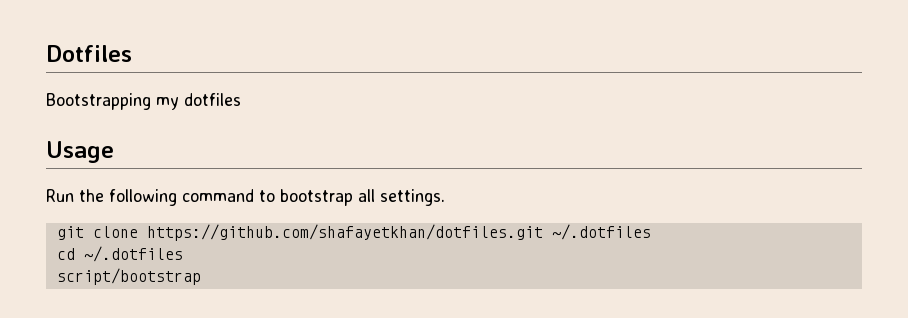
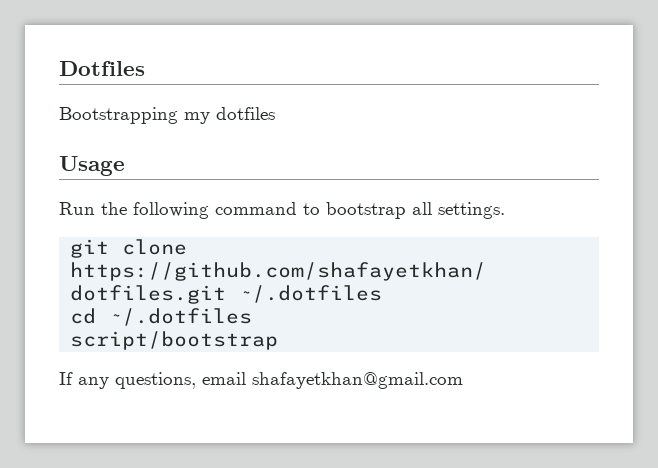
(201, 276) none -> [59,372,463,389] // If any questions, email shafayetkhan@gmail.com

